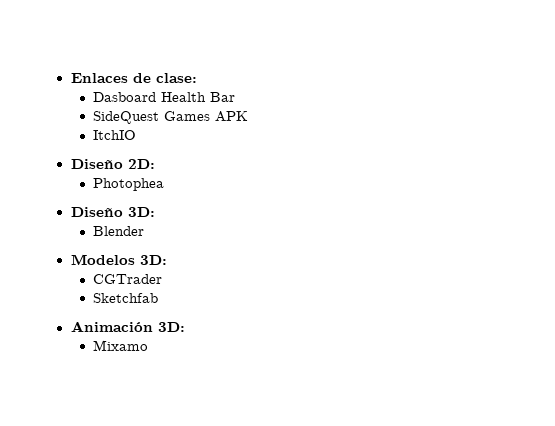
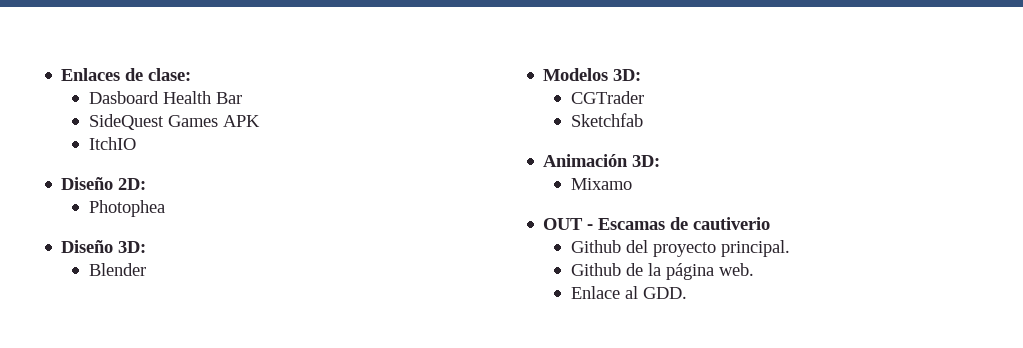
(149, 345) none -> [543,217,771,230] [570,240,790,257] [570,263,754,280] [570,286,687,299] // OUT - Escamas de cautiverio // Github del proyecto principal. // Github de la página web. // Enlace al GDD.

